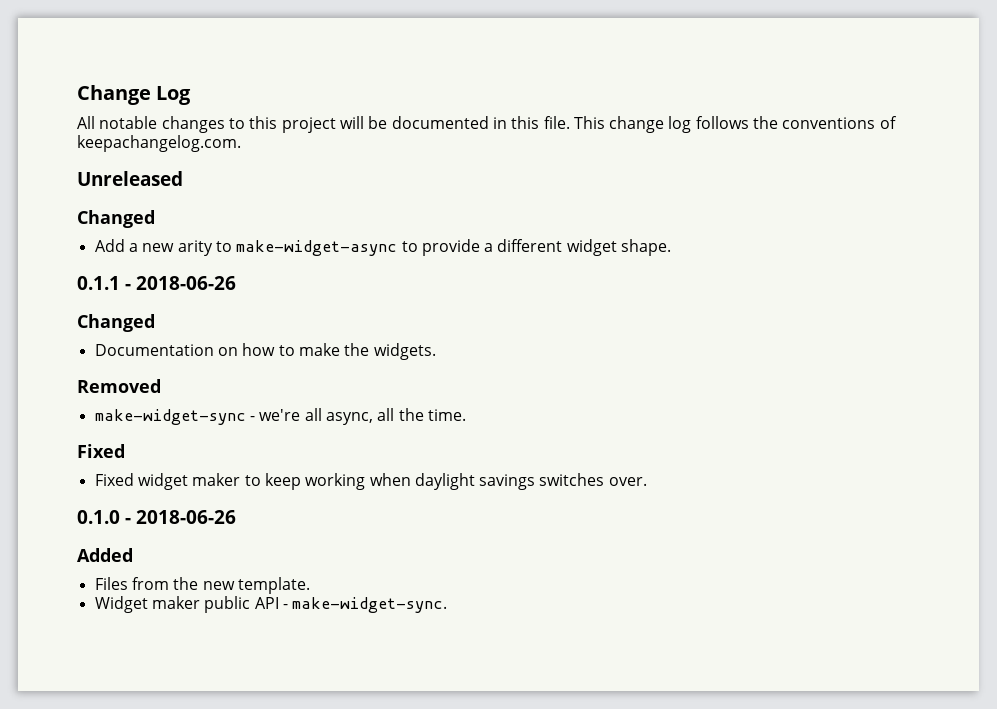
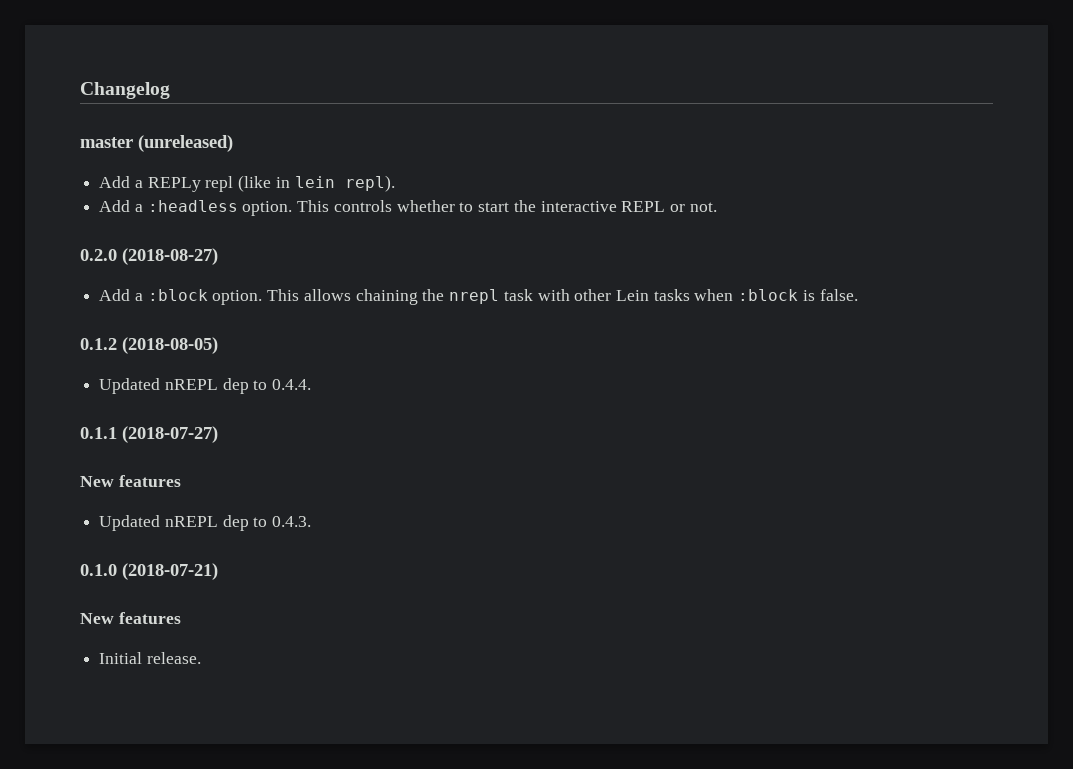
[77,85,192,105] [77,116,897,133] [77,135,241,152] [77,171,183,186] [77,210,155,228] [94,239,672,256] [77,276,236,290] [77,314,155,332] [94,343,436,360] [77,379,161,393] [94,408,466,425] [77,444,125,458] [94,473,647,490] [77,510,236,524] [77,548,133,562] [94,577,310,594] [94,596,448,613] Change Log // All notable changes to this project will be documented in this file. This change log follows the conventions of keepachangelog.com. // Unreleased // Changed // Add a new arity to make-widget-async to provide a different widget shape. // 0.1.1 - 2018-06-26 // Changed // Documentation on how to make the widgets. // Removed // make-widget-sync - we're all async, all the time. // Fixed // Fixed widget maker to keep working when daylight savings switches over. // 0.1.0 - 2018-06-26 // Added // Files from the new template. // Widget maker public API - make-widget-sync. -> [80,82,170,99] [80,135,233,152] [99,175,395,192] [99,200,717,216] [80,248,218,265] [99,289,858,305] [80,337,218,354] [99,378,312,394] [80,426,218,443] [80,475,181,487] [99,515,312,531] [80,563,218,580] [80,612,181,624] [99,652,201,664] Changelog // master (unreleased) // Add a REPLy repl (like in lein repl). // Add a :headless option. This controls whether to start the interactive REPL or not. // 0.2.0 (2018-08-27) // Add a :block option. This allows chaining the nrepl task with other Lein tasks when :block is false. // 0.1.2 (2018-08-05) // Updated nREPL dep to 0.4.4. // 0.1.1 (2018-07-27) // New features // Updated nREPL dep to 0.4.3. // 0.1.0 (2018-07-21) // New features // Initial release.

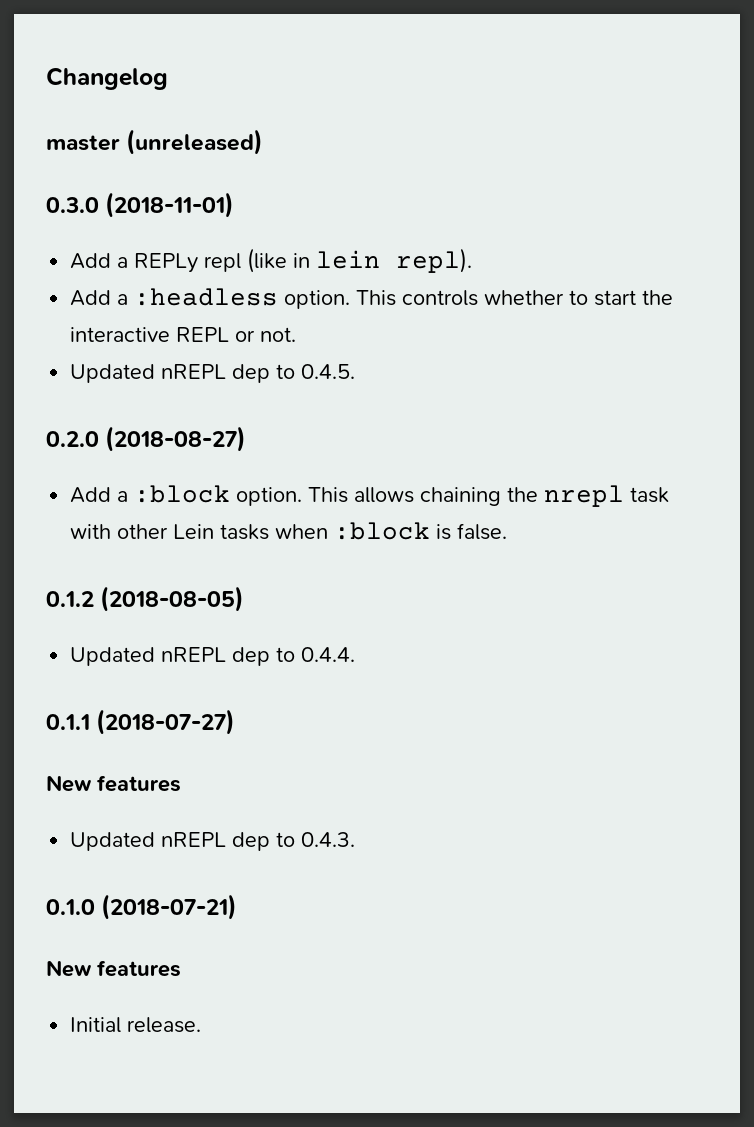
(233, 143) none -> [46,192,235,218] // 0.3.0 (2018-11-01)
(717, 207) none -> [70,364,356,383] // Updated nREPL dep to 0.4.5.

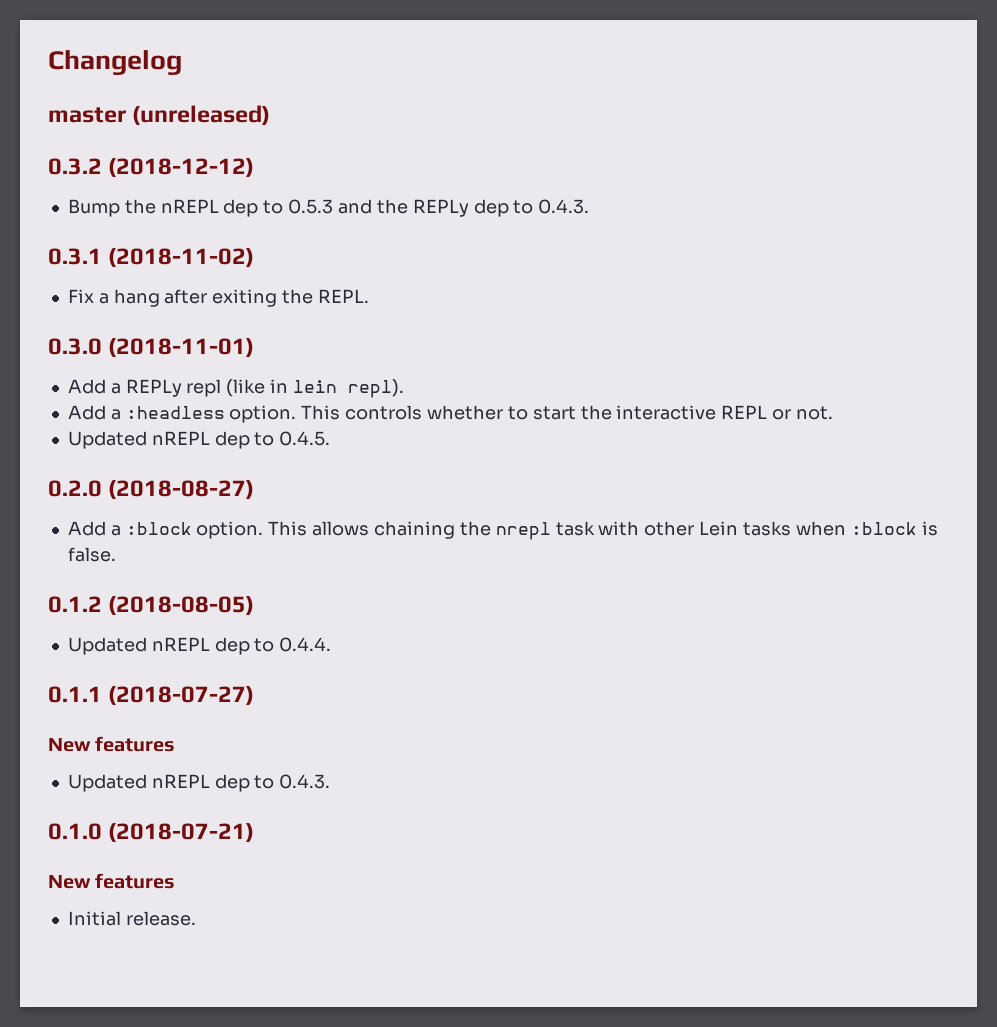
(264, 142) none -> [48,158,255,177] [67,199,590,217] [48,248,255,267] [67,289,369,307] // 0.3.2 (2018-12-12) // Bump the nREPL dep to 0.5.3 and the REPLy dep to 0.4.3. // 0.3.1 (2018-11-02) // Fix a hang after exiting the REPL.

